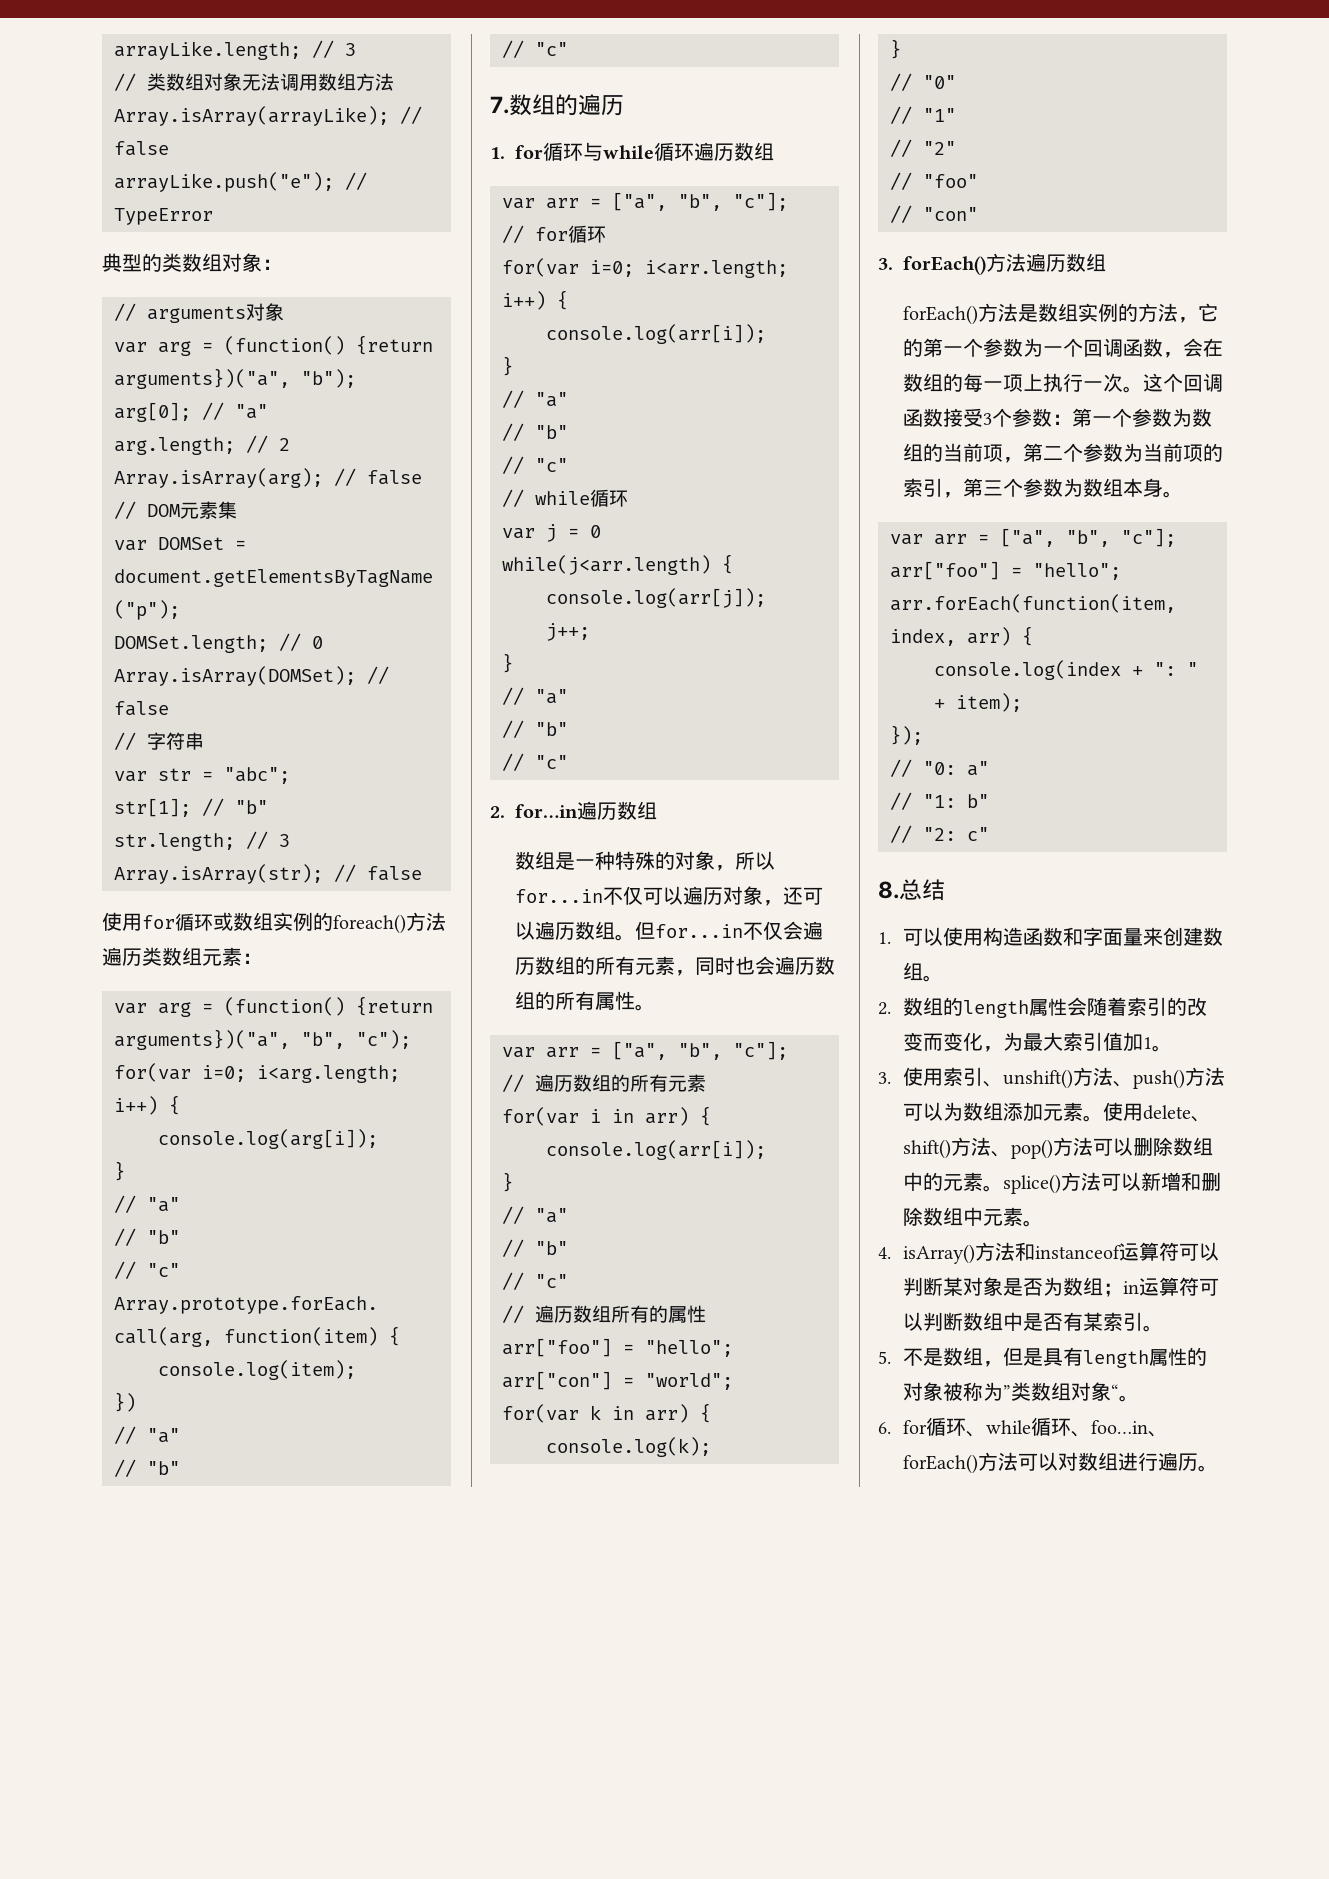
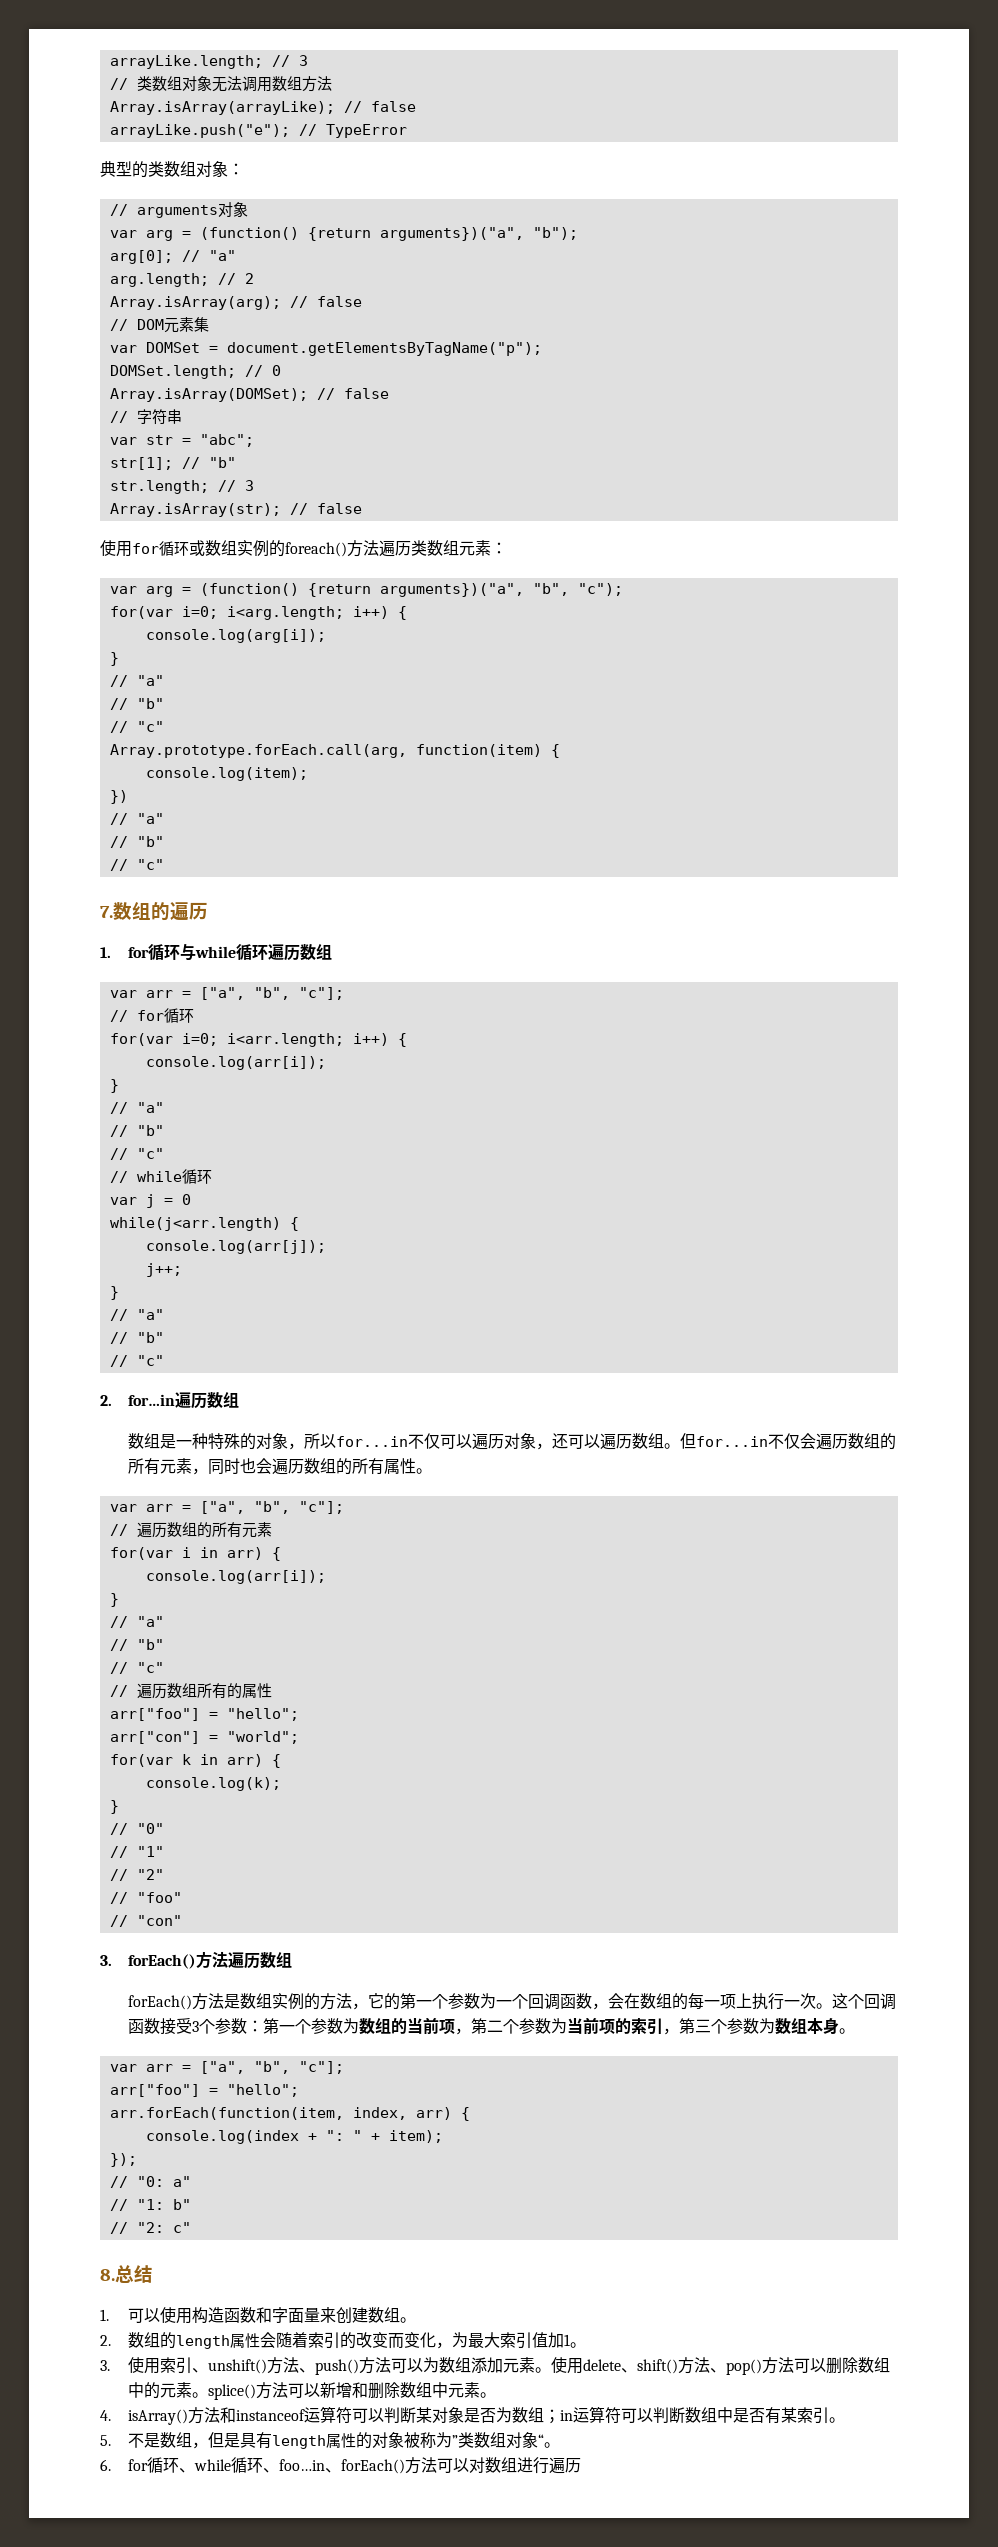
[1198,1465,1219,1472] 。 -> (582, 2465) none

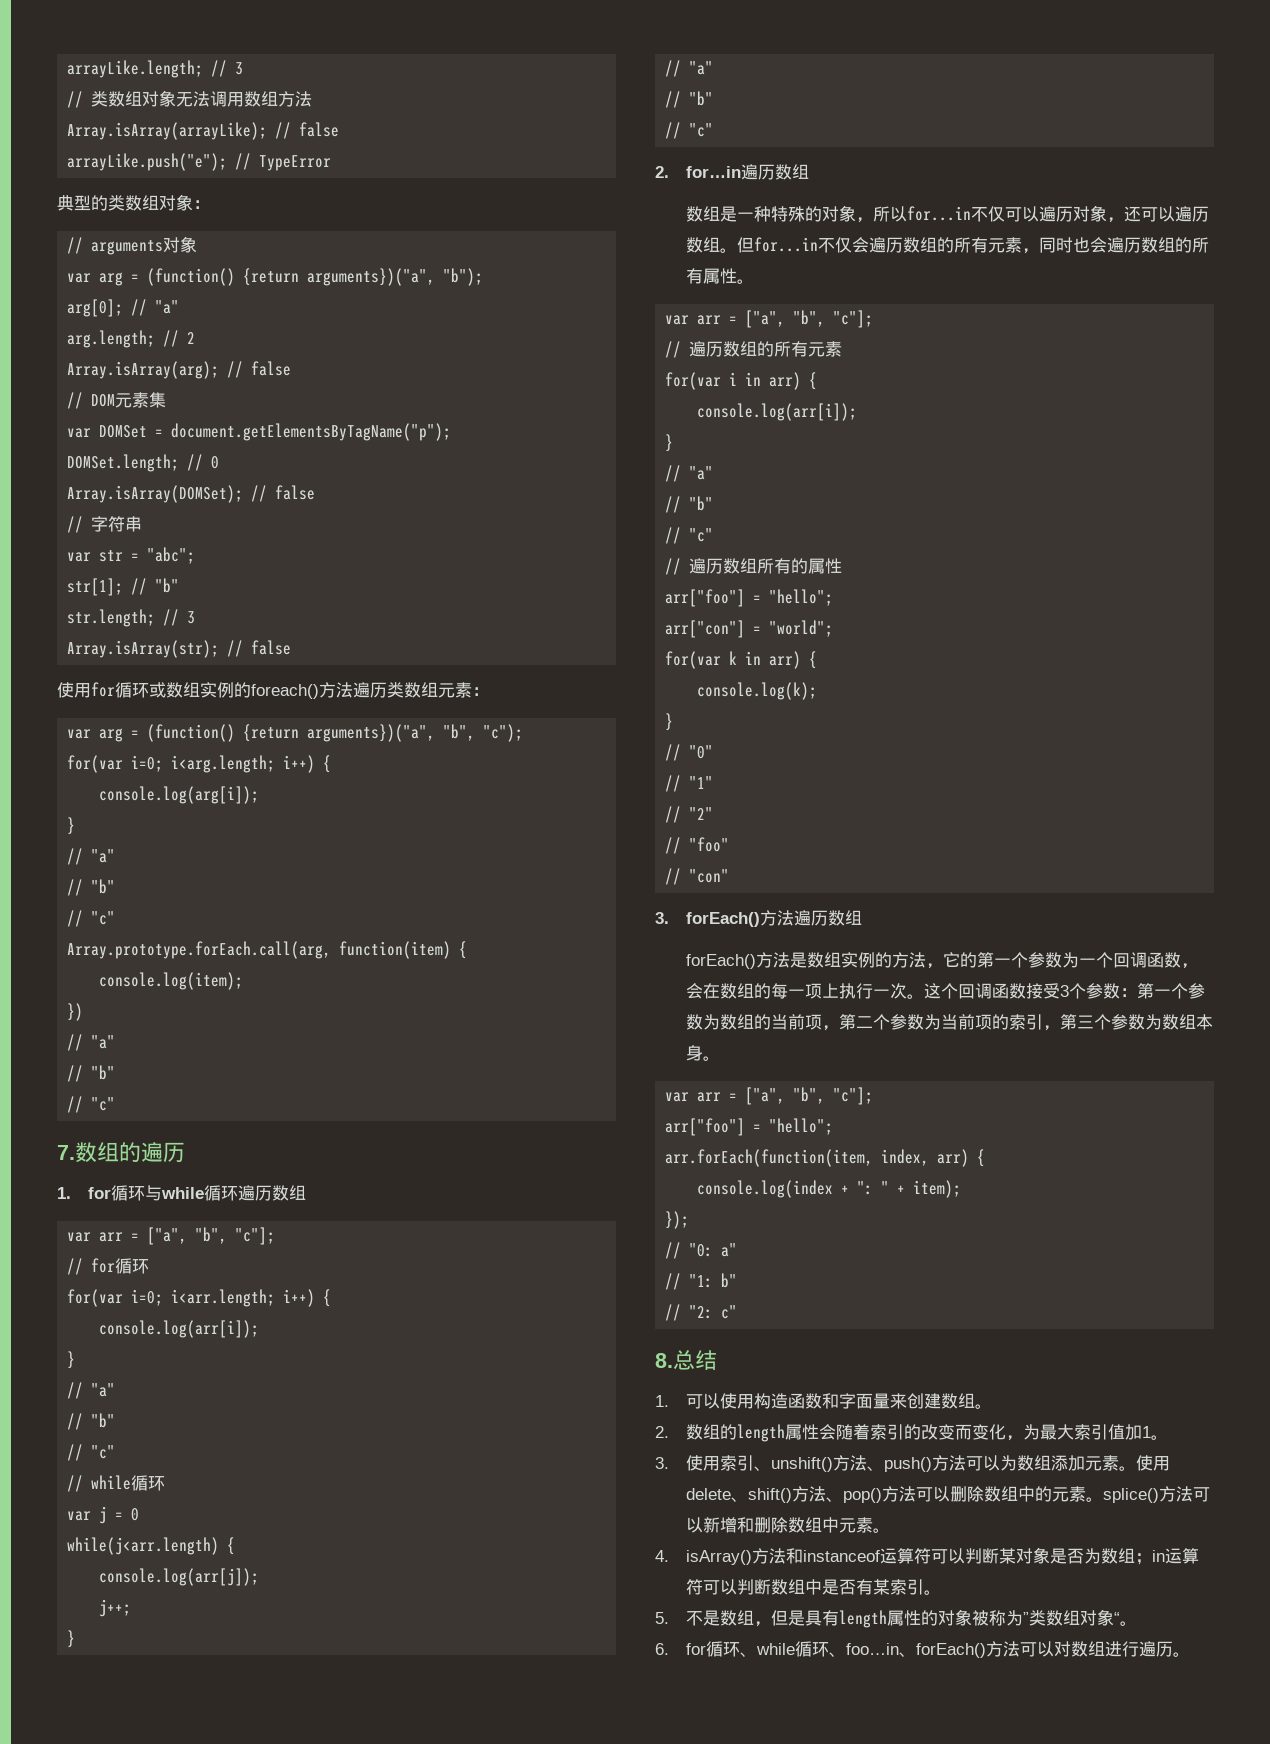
(582, 2465) none -> [1173,1652,1191,1657] 。

